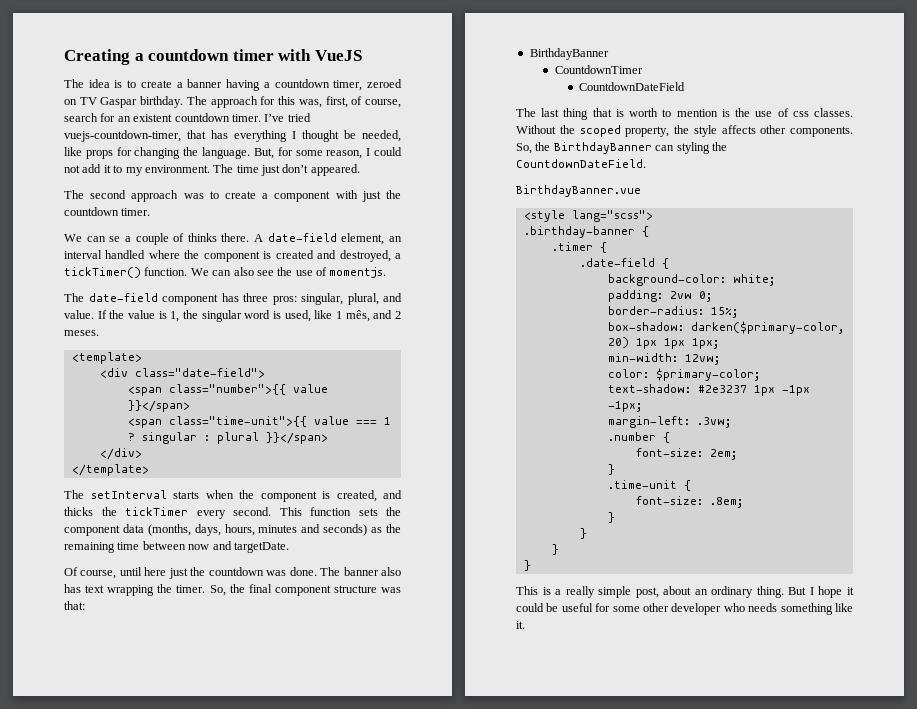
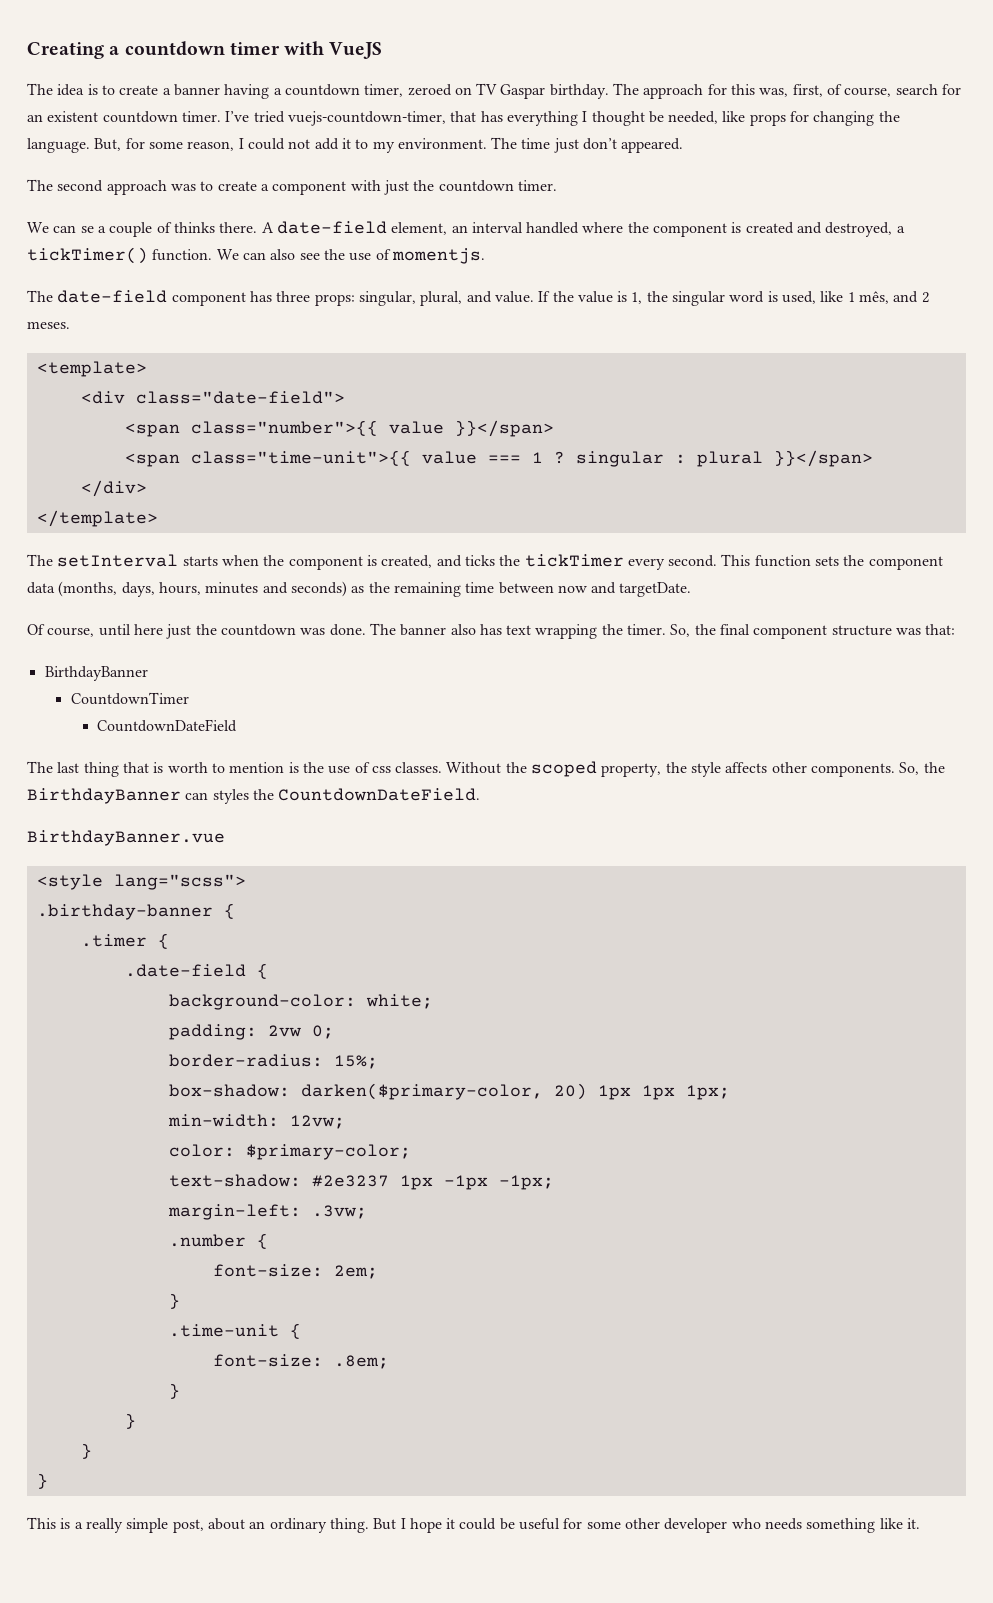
[272,296,297,305] pros: -> [314,294,355,306] props:
[64,507,93,516] thicks -> [464,555,495,566] ticks
[676,142,710,154] styling -> [212,789,249,804] styles

